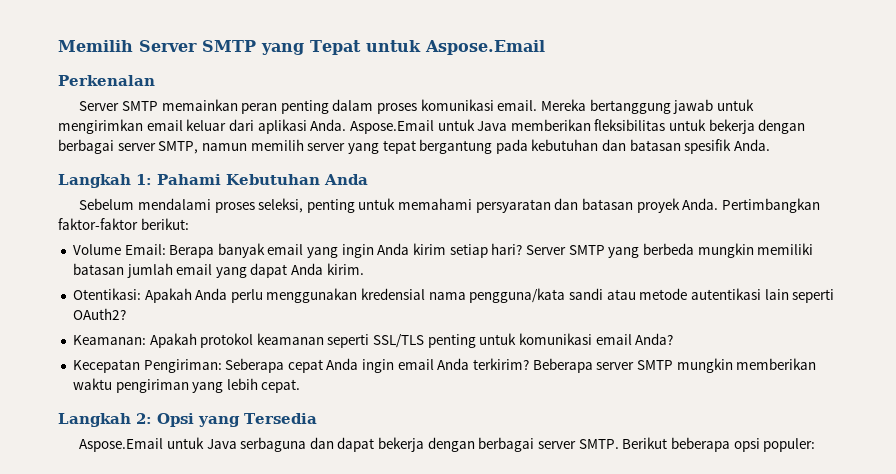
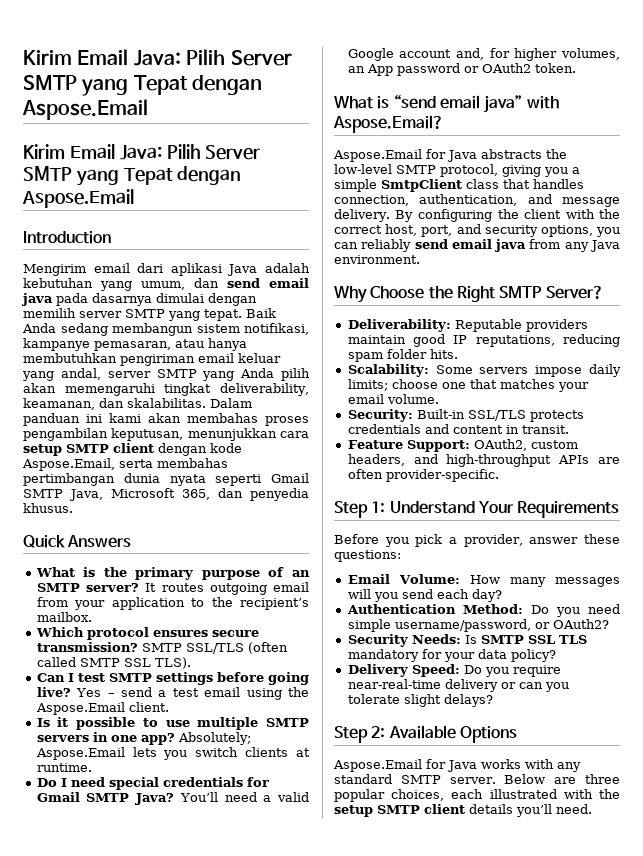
[58,40,545,55] [58,75,155,86] [79,99,754,114] [58,119,806,134] [58,139,771,154] [58,174,368,188] [79,198,820,213] [58,218,189,230] [72,243,814,258] [72,263,364,278] [72,288,835,303] [72,308,126,320] [72,333,674,348] [72,358,817,373] [72,378,301,393] [58,413,317,427] [79,437,816,452] Memilih Server SMTP yang Tepat untuk Aspose.Email // Perkenalan // Server SMTP memainkan peran penting dalam proses komunikasi email. Mereka bertanggung jawab untuk mengirimkan email keluar dari aplikasi Anda. Aspose.Email untuk Java memberikan fleksibilitas untuk bekerja dengan berbagai server SMTP, namun memilih server yang tepat bergantung pada kebutuhan dan batasan spesifik Anda. // Langkah 1: Pahami Kebutuhan Anda // Sebelum mendalami proses seleksi, penting untuk memahami persyaratan dan batasan proyek Anda. Pertimbangkan faktor-faktor berikut: // Volume Email: Berapa banyak email yang ingin Anda kirim setiap hari? Server SMTP yang berbeda mungkin memiliki batasan jumlah email yang dapat Anda kirim. // Otentikasi: Apakah Anda perlu menggunakan kredensial nama pengguna/kata sandi atau metode autentikasi lain seperti OAuth2? // Keamanan: Apakah protokol keamanan seperti SSL/TLS penting untuk komunikasi email Anda? // Kecepatan Pengiriman: Seberapa cepat Anda ingin email Anda terkirim? Beberapa server SMTP mungkin memberikan waktu pengiriman yang lebih cepat. // Langkah 2: Opsi yang Tersedia // Aspose.Email untuk Java serbaguna dan dapat bekerja dengan berbagai server SMTP. Berikut beberapa opsi populer: -> [23,49,292,66] [23,75,263,96] [22,99,148,120] [23,144,261,160] [23,166,241,186] [22,189,134,208] [23,231,111,244] [23,263,310,276] [23,278,309,291] [22,293,257,306] [23,308,276,321] [22,323,309,336] [23,338,247,351] [23,353,281,366] [22,368,310,381] [23,383,310,396] [23,398,252,410] [23,413,309,426] [23,428,309,441] [23,443,242,456] [22,458,228,471] [23,473,309,486] [23,488,309,501] [23,503,73,513] [23,535,132,548] [35,567,310,580] [36,582,309,595] [36,597,309,610] [36,612,92,622] [35,627,259,640] [36,642,288,654] [36,657,191,669] [36,672,309,685] [36,687,309,700] [35,702,169,715] [36,717,309,730] [36,732,251,745] [35,747,310,760] [36,763,92,772] [36,777,269,790] [36,792,309,805] [347,48,620,61] [347,63,576,76] [334,94,559,113] [333,115,444,133] [333,149,567,162] [334,164,580,177] [334,179,584,192] [334,194,620,207] [334,209,620,222] [334,224,620,237] [334,239,620,252] [334,255,420,264] [334,286,604,303] [347,319,588,332] [347,334,620,347] [347,349,458,362] [347,364,621,377] [347,379,589,392] [347,394,439,404] [347,409,584,422] [347,424,569,434] [347,439,578,452] [347,454,620,467] [347,469,499,482] [334,501,620,518] [334,534,620,547] [334,550,401,562] [347,574,620,587] [347,589,502,602] [346,604,620,617] [347,619,609,632] [347,634,587,647] [347,649,556,662] [347,664,561,677] [347,679,569,692] [347,694,493,707] [334,725,517,743] [333,759,581,772] [334,774,620,784] [334,789,620,802] [334,804,592,817] Kirim Email Java: Pilih Server SMTP yang Tepat dengan Aspose.Email // Kirim Email Java: Pilih Server SMTP yang Tepat dengan Aspose.Email // Introduction // Mengirim email dari aplikasi Java adalah kebutuhan yang umum, dan send email java pada dasarnya dimulai dengan memilih server SMTP yang tepat. Baik Anda sedang membangun sistem notifikasi, kampanye pemasaran, atau hanya membutuhkan pengiriman email keluar yang andal, server SMTP yang Anda pilih akan memengaruhi tingkat deliverability, keamanan, dan skalabilitas. Dalam panduan ini kami akan membahas proses pengambilan keputusan, menunjukkan cara setup SMTP client dengan kode Aspose.Email, serta membahas pertimbangan dunia nyata seperti Gmail SMTP Java, Microsoft 365, dan penyedia khusus. // Quick Answers // What is the primary purpose of an SMTP server? It routes outgoing email from your application to the recipient’s mailbox. // Which protocol ensures secure transmission? SMTP SSL/TLS (often called SMTP SSL TLS). // Can I test SMTP settings before going live? Yes – send a test email using the Aspose.Email client. // Is it possible to use multiple SMTP servers in one app? Absolutely; Aspose.Email lets you switch clients at runtime. // Do I need special credentials for Gmail SMTP Java? You’ll need a valid Google account and, for higher volumes, an App password or OAuth2 token. // What is “send email java” with Aspose.Email? // Aspose.Email for Java abstracts the low‑level SMTP protocol, giving you a simple SmtpClient class that handles connection, authentication, and message delivery. By configuring the client with the correct host, port, and security options, you can reliably send email java from any Java environment. // Why Choose the Right SMTP Server? // Deliverability: Reputable providers maintain good IP reputations, reducing spam folder hits. // Scalability: Some servers impose daily limits; choose one that matches your email volume. // Security: Built‑in SSL/TLS protects credentials and content in transit. // Feature Support: OAuth2, custom headers, and high‑throughput APIs are often provider‑specific. // Step 1: Understand Your Requirements // Before you pick a provider, answer these questions: // Email Volume: How many messages will you send each day? // Authentication Method: Do you need simple username/password, or OAuth2? // Security Needs: Is SMTP SSL TLS mandatory for your data policy? // Delivery Speed: Do you require near‑real‑time delivery or can you tolerate slight delays? // Step 2: Available Options // Aspose.Email for Java works with any standard SMTP server. Below are three popular choices, each illustrated with the setup SMTP client details you’ll need.

